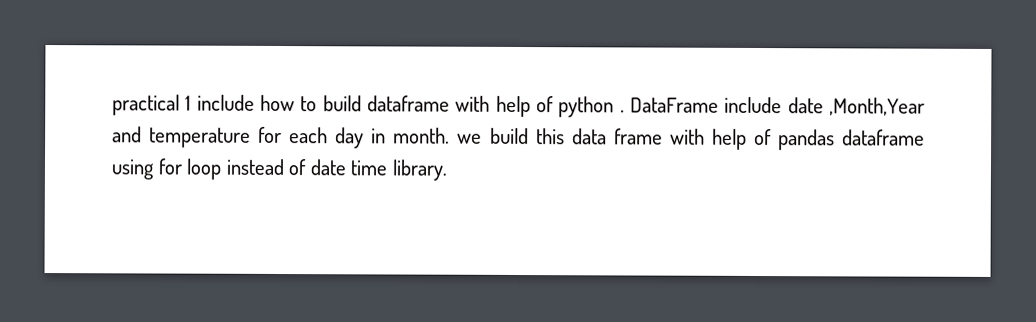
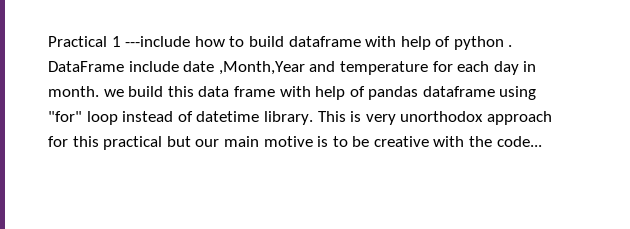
[112,94,255,116] practical 1 include -> [48,36,191,47] Practical 1 ---include
[157,158,183,175] for -> [48,111,82,122] "for"
[309,159,448,181] date time library. -> [196,111,552,125] [48,136,542,150] datetime library. This is very unorthodox approach for this practical but our main motive is to be creative with the code...

